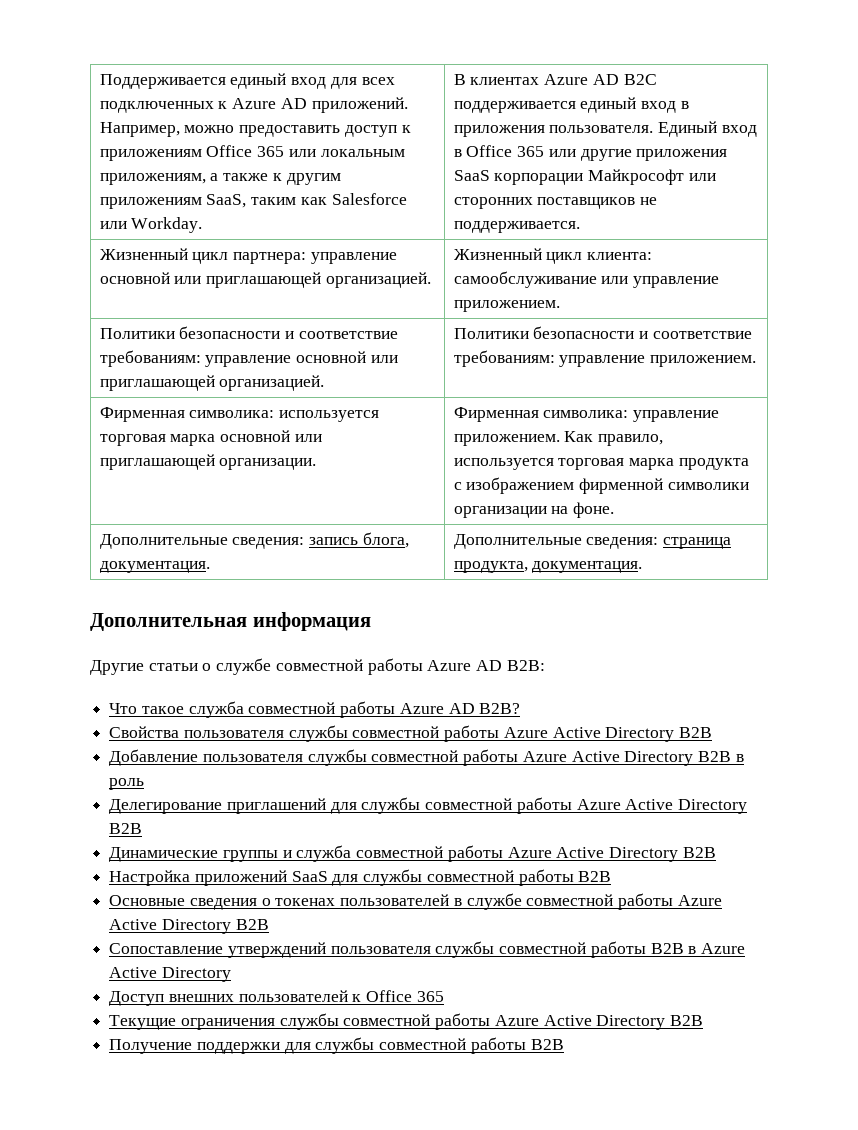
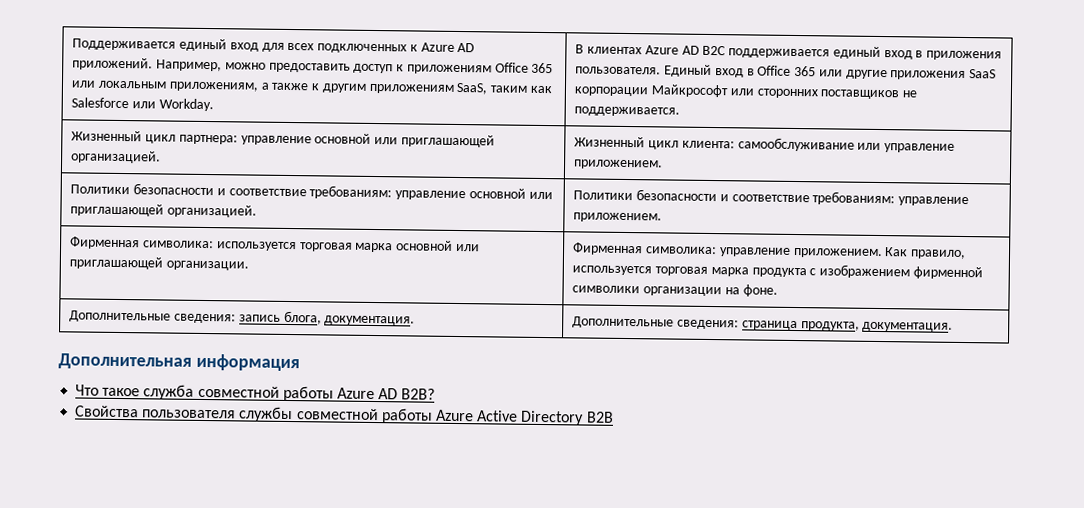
[90,658,545,675] // Другие статьи о службе совместной работы Azure AD B2B: -> (300, 362) none
[109,749,744,766] [109,778,145,790] [109,797,748,814] [109,823,143,834] [109,845,716,862] [109,869,612,886] [109,893,722,910] [109,919,269,934] [109,941,746,958] [109,967,231,982] [109,990,444,1006] [109,1013,704,1030] [109,1037,564,1054] // Добавление пользователя службы совместной работы Azure Active Directory B2B в роль // Делегирование приглашений для службы совместной работы Azure Active Directory B2B // Динамические группы и служба совместной работы Azure Active Directory B2B // Настройка приложений SaaS для службы совместной работы B2B // Основные сведения о токенах пользователей в службе совместной работы Azure Active Directory B2B // Сопоставление утверждений пользователя службы совместной работы B2B в Azure Active Directory // Доступ внешних пользователей к Office 365 // Текущие ограничения службы совместной работы Azure Active Directory B2B // Получение поддержки для службы совместной работы B2B -> (614, 417) none

